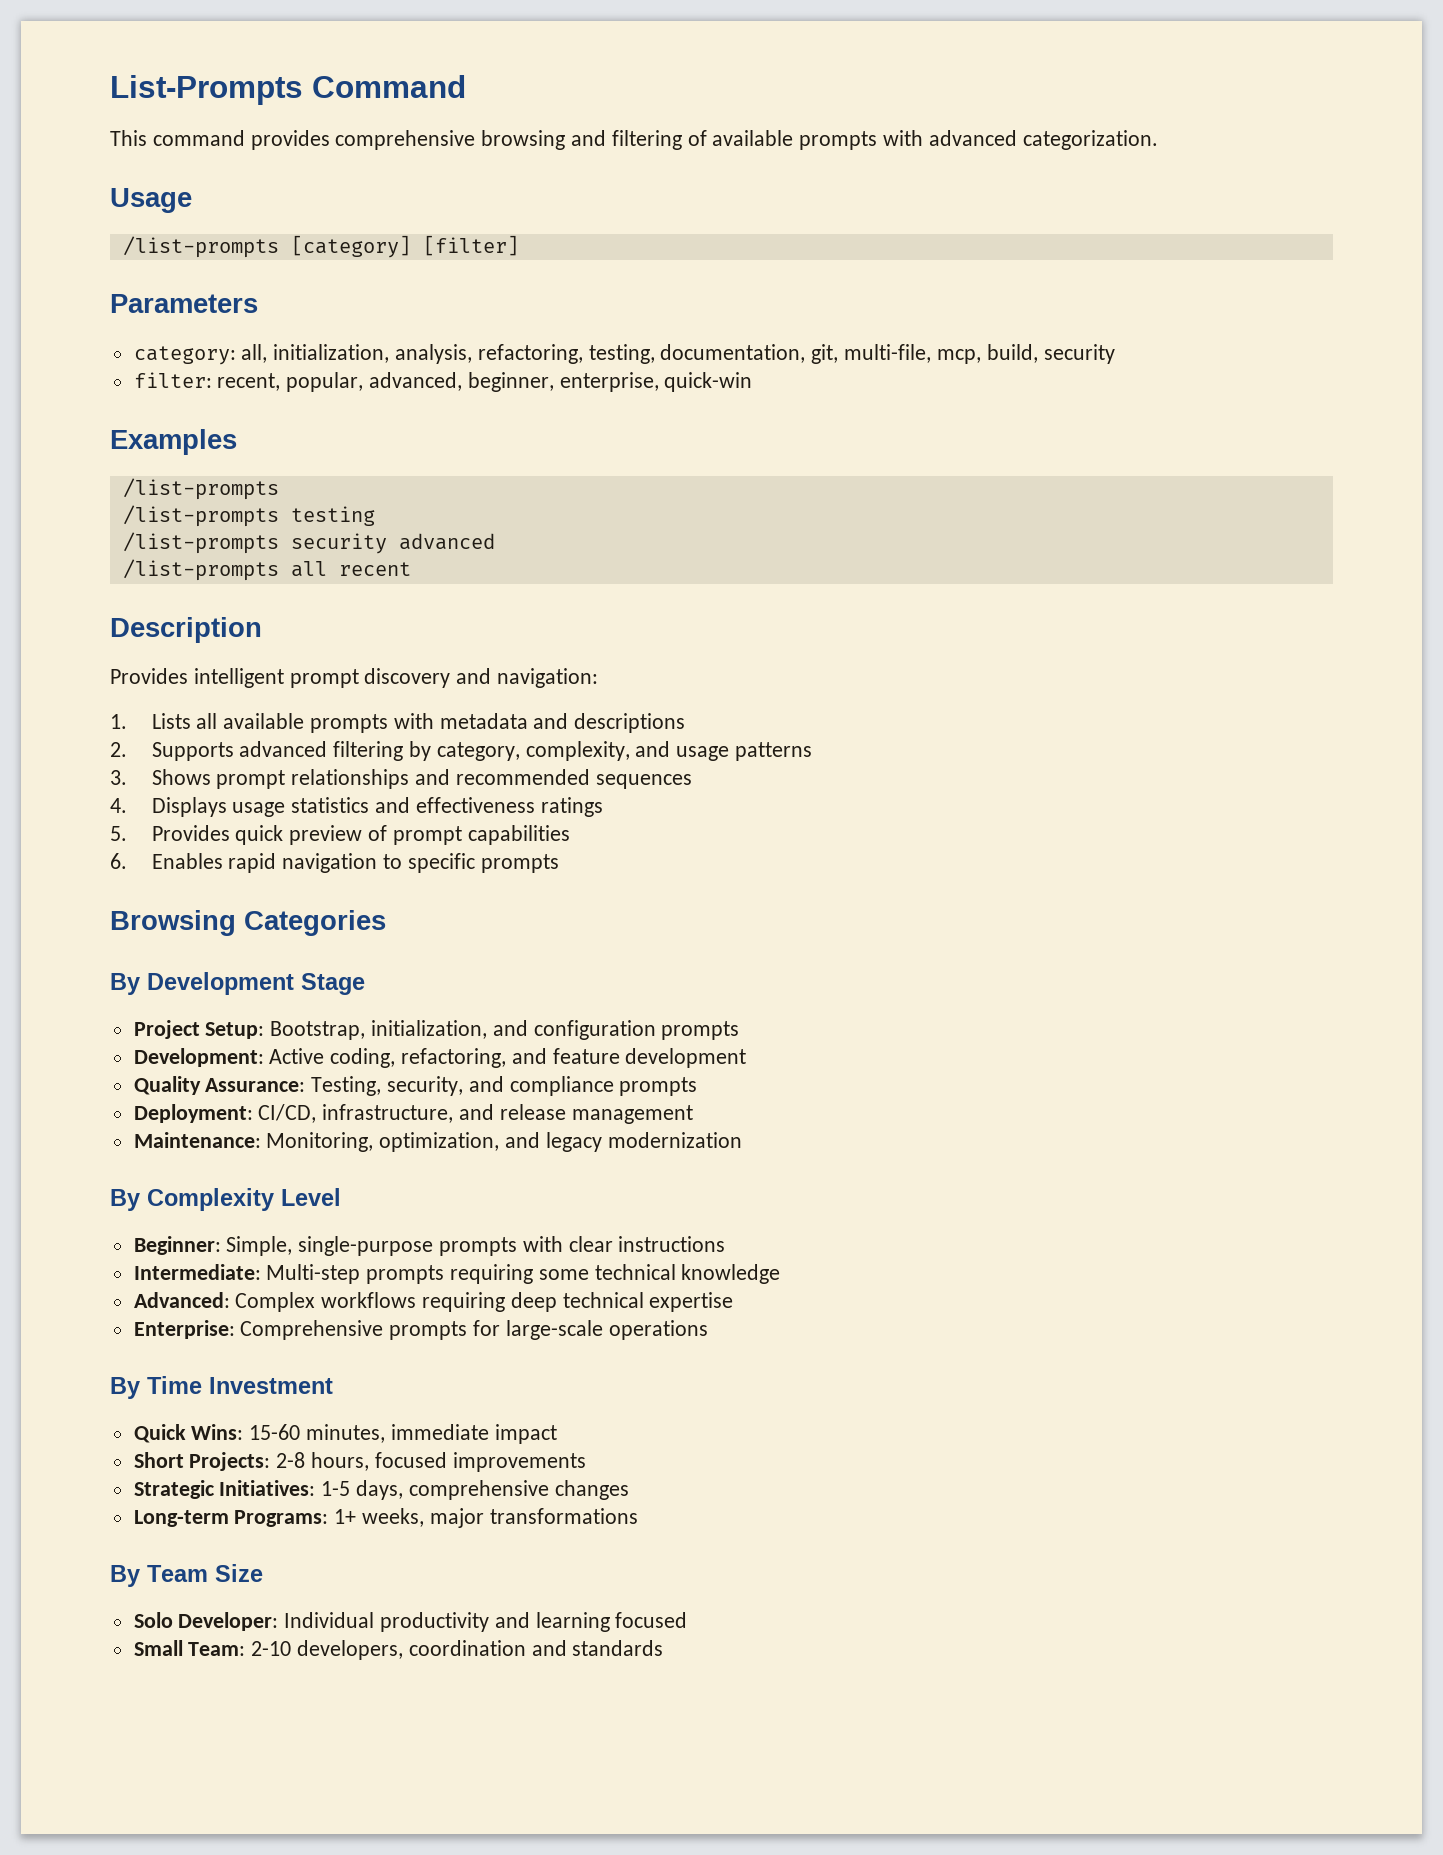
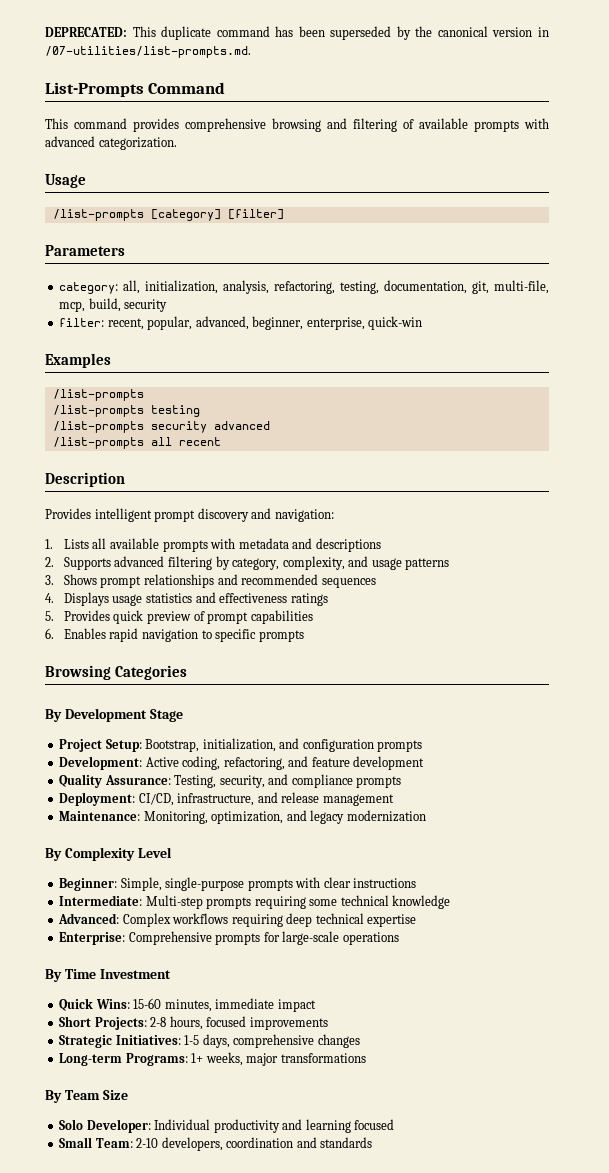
(110, 90) none -> [45,26,549,40] [45,46,251,58] DEPRECATED: This duplicate command has been superseded by the canonical version in /07-utilities/list-prompts.md. //

